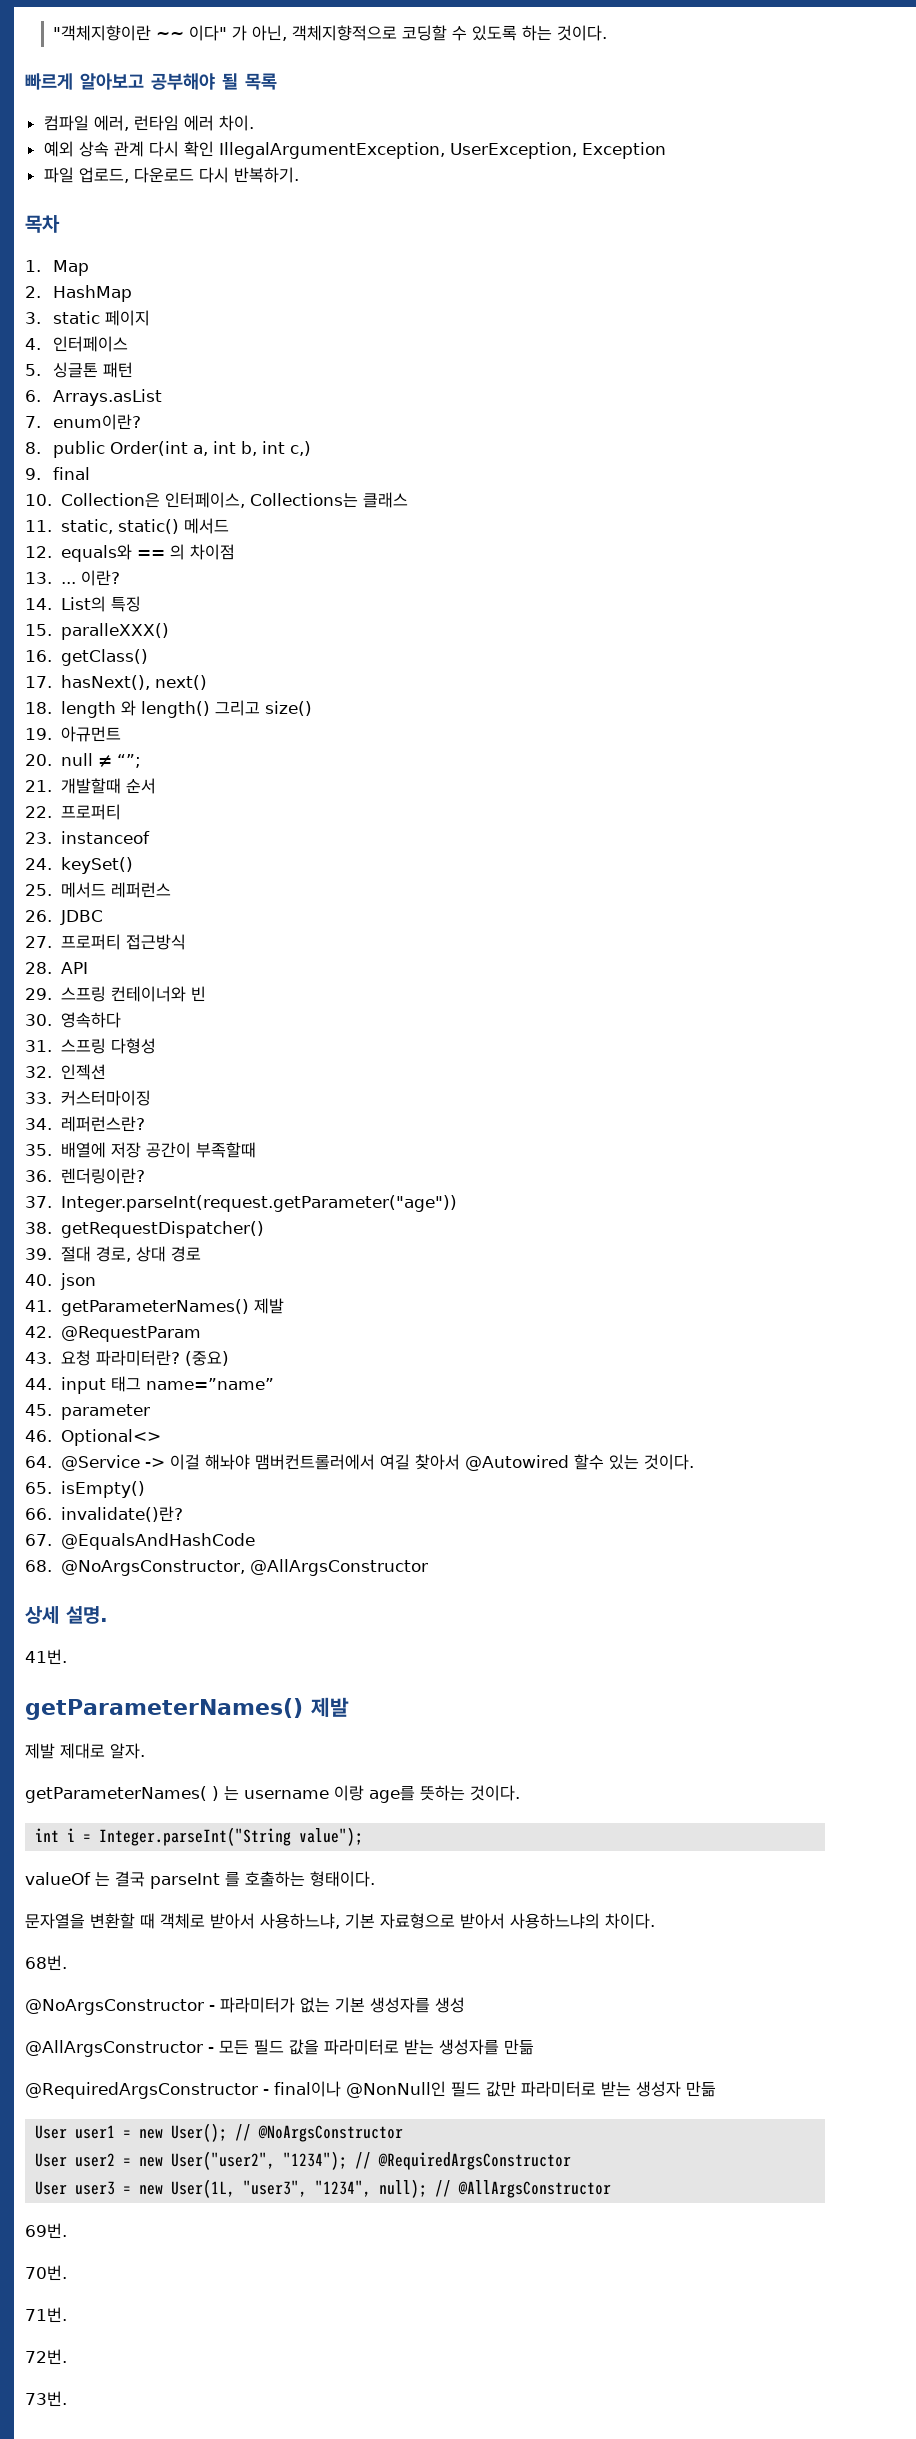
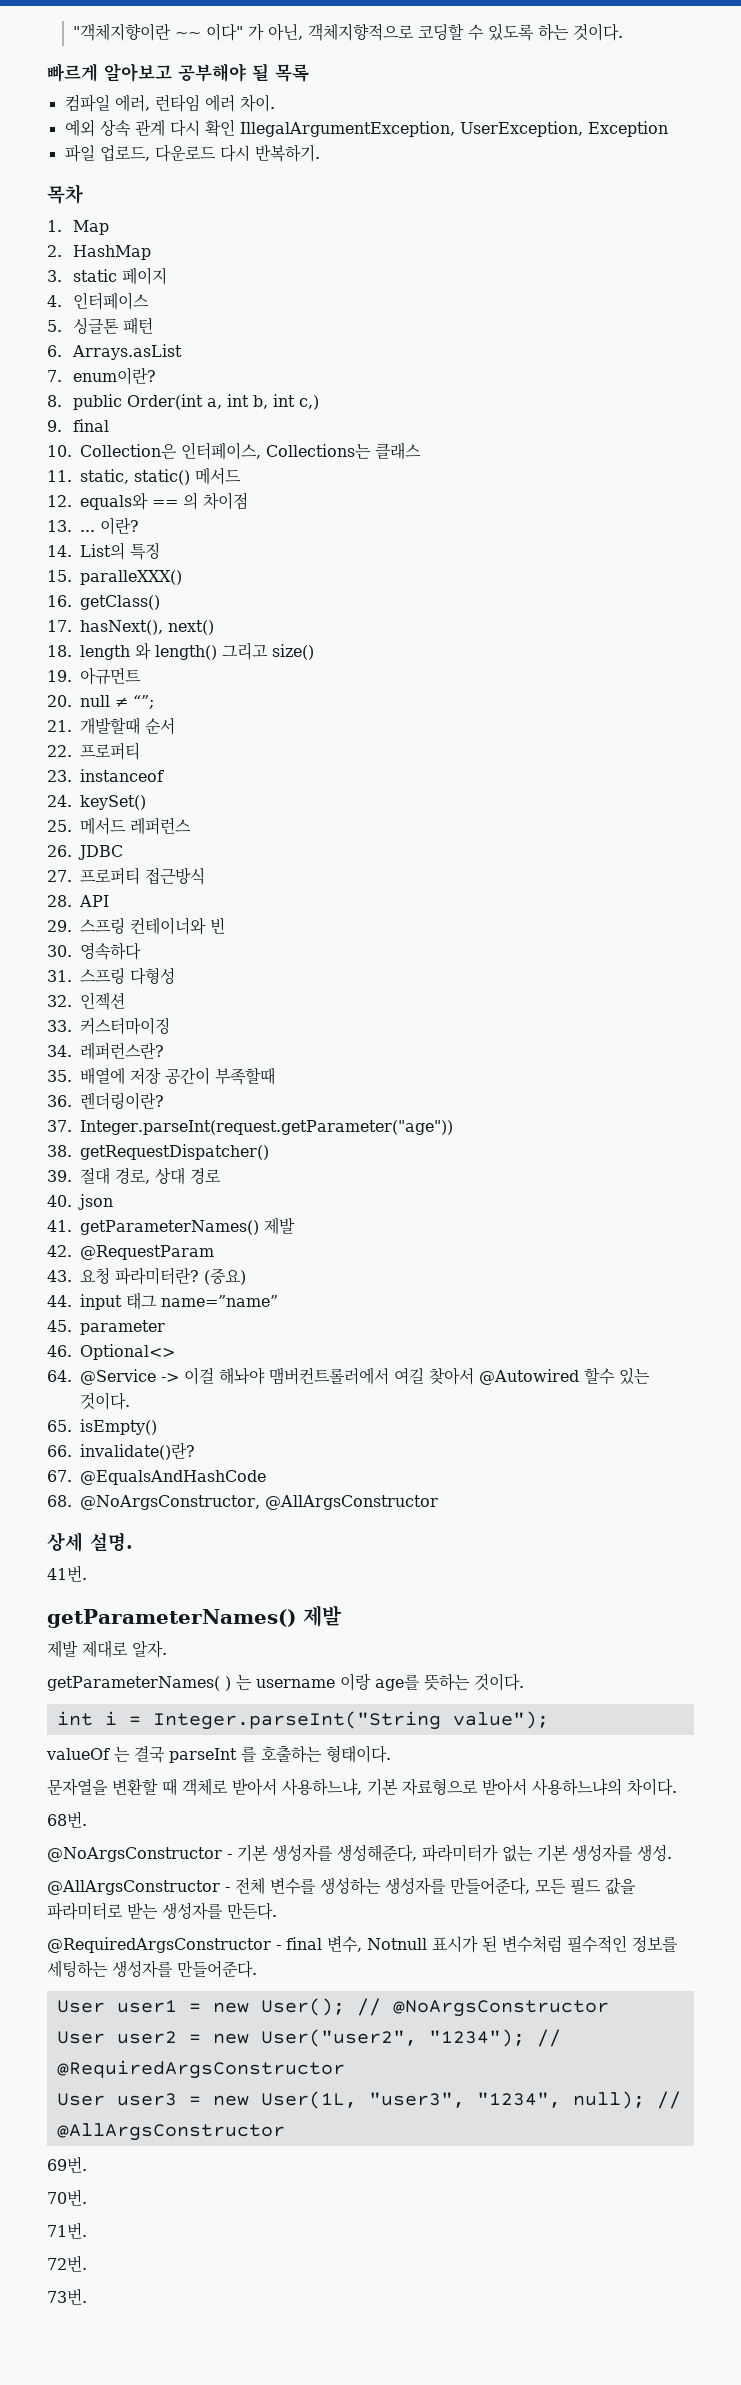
(215, 2008) none -> [237,1844,417,1862] 기본 생성자를 생성해준다,
[435,1997,465,2013] 생성 -> [637,1844,672,1861] 생성.
(214, 2050) none -> [235,1877,530,1895] 전체 변수를 생성하는 생성자를 만들어준다,
[504,2039,534,2055] 만듦 -> [227,1902,277,1920] 만든다.
[273,2081,716,2098] final이나 @NonNull인 필드 값만 파라미터로 받는 생성자 만듦 -> [286,1935,678,1953] [47,1960,257,1978] final 변수, Notnull 표시가 된 변수처럼 필수적인 정보를 세팅하는 생성자를 만들어준다.

